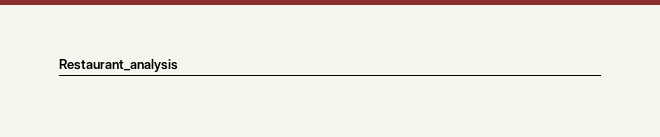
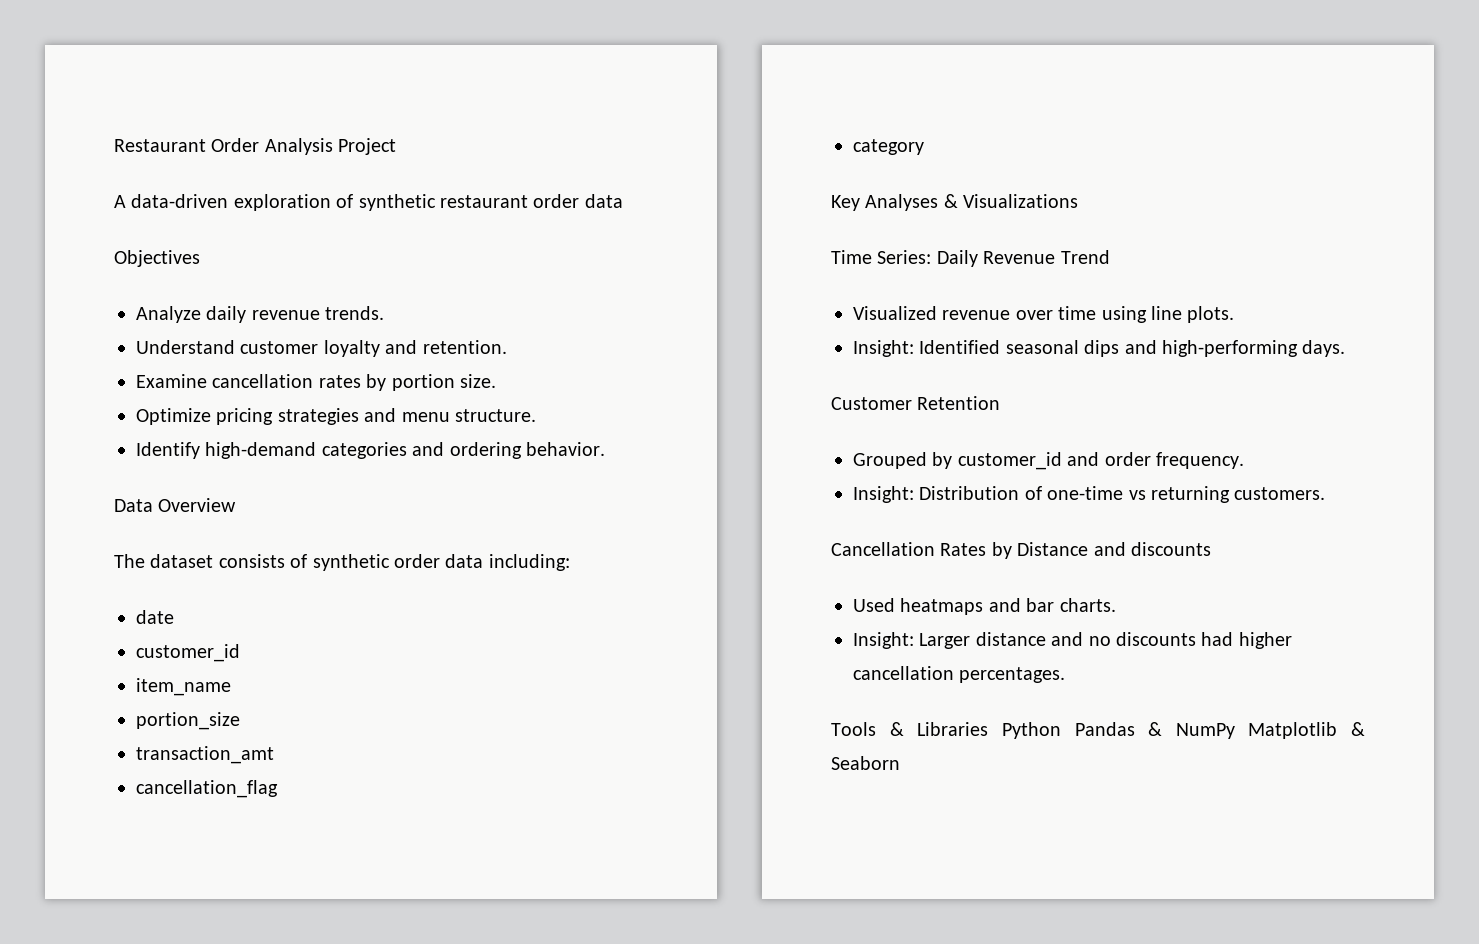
[59,59,178,72] Restaurant_analysis -> [114,138,397,155] [114,194,623,211] [114,250,200,267] [136,306,385,323] [136,340,507,357] [136,374,496,391] [136,408,536,425] [136,442,605,459] [114,498,237,512] [114,554,570,571] [136,610,174,624] [136,644,240,662] [136,678,231,696] [136,712,240,730] [136,746,274,764] [136,780,278,798] [853,139,924,155] [831,194,1079,211] [831,250,1110,267] [853,306,1235,323] [853,340,1346,357] [831,396,1001,410] [853,452,1244,470] [853,486,1326,503] [831,542,1211,559] [853,598,1116,615] [853,632,1292,649] [853,666,1066,683] [831,722,1365,739] [831,756,900,770] Restaurant Order Analysis Project // A data-driven exploration of synthetic restaurant order data // Objectives // Analyze daily revenue trends. // Understand customer loyalty and retention. // Examine cancellation rates by portion size. // Optimize pricing strategies and menu structure. // Identify high-demand categories and ordering behavior. // Data Overview // The dataset consists of synthetic order data including: // date // customer_id // item_name // portion_size // transaction_amt // cancellation_flag // category // Key Analyses & Visualizations // Time Series: Daily Revenue Trend // Visualized revenue over time using line plots. // Insight: Identified seasonal dips and high-performing days. // Customer Retention // Grouped by customer_id and order frequency. // Insight: Distribution of one-time vs returning customers. // Cancellation Rates by Distance and discounts // Used heatmaps and bar charts. // Insight: Larger distance and no discounts had higher cancellation percentages. // Tools & Libraries Python Pandas & NumPy Matplotlib & Seaborn

